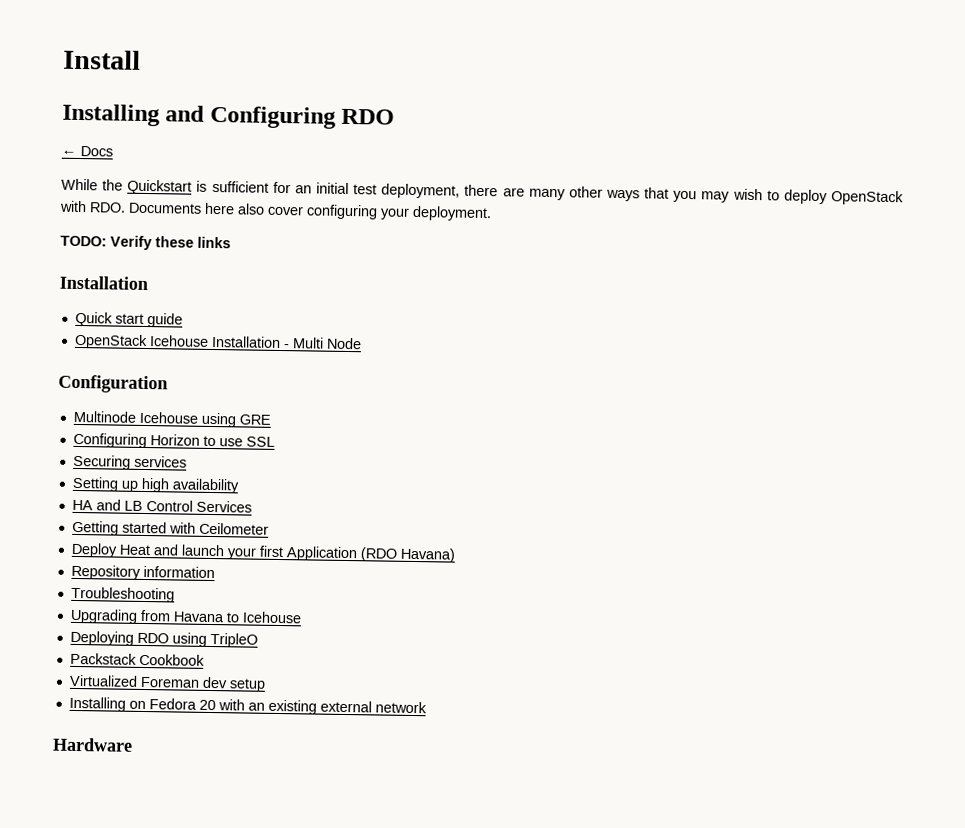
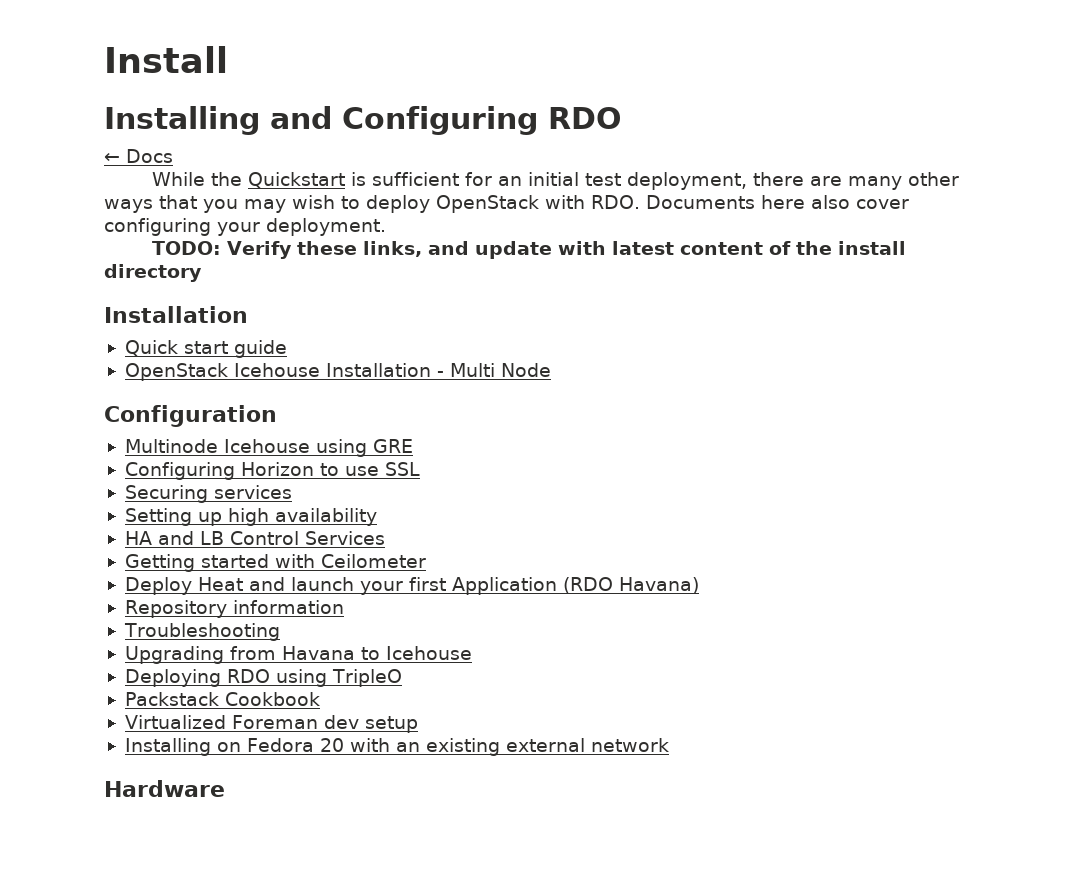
[197,236,231,249] links -> [363,241,907,259] [104,264,202,282] links, and update with latest content of the install directory

